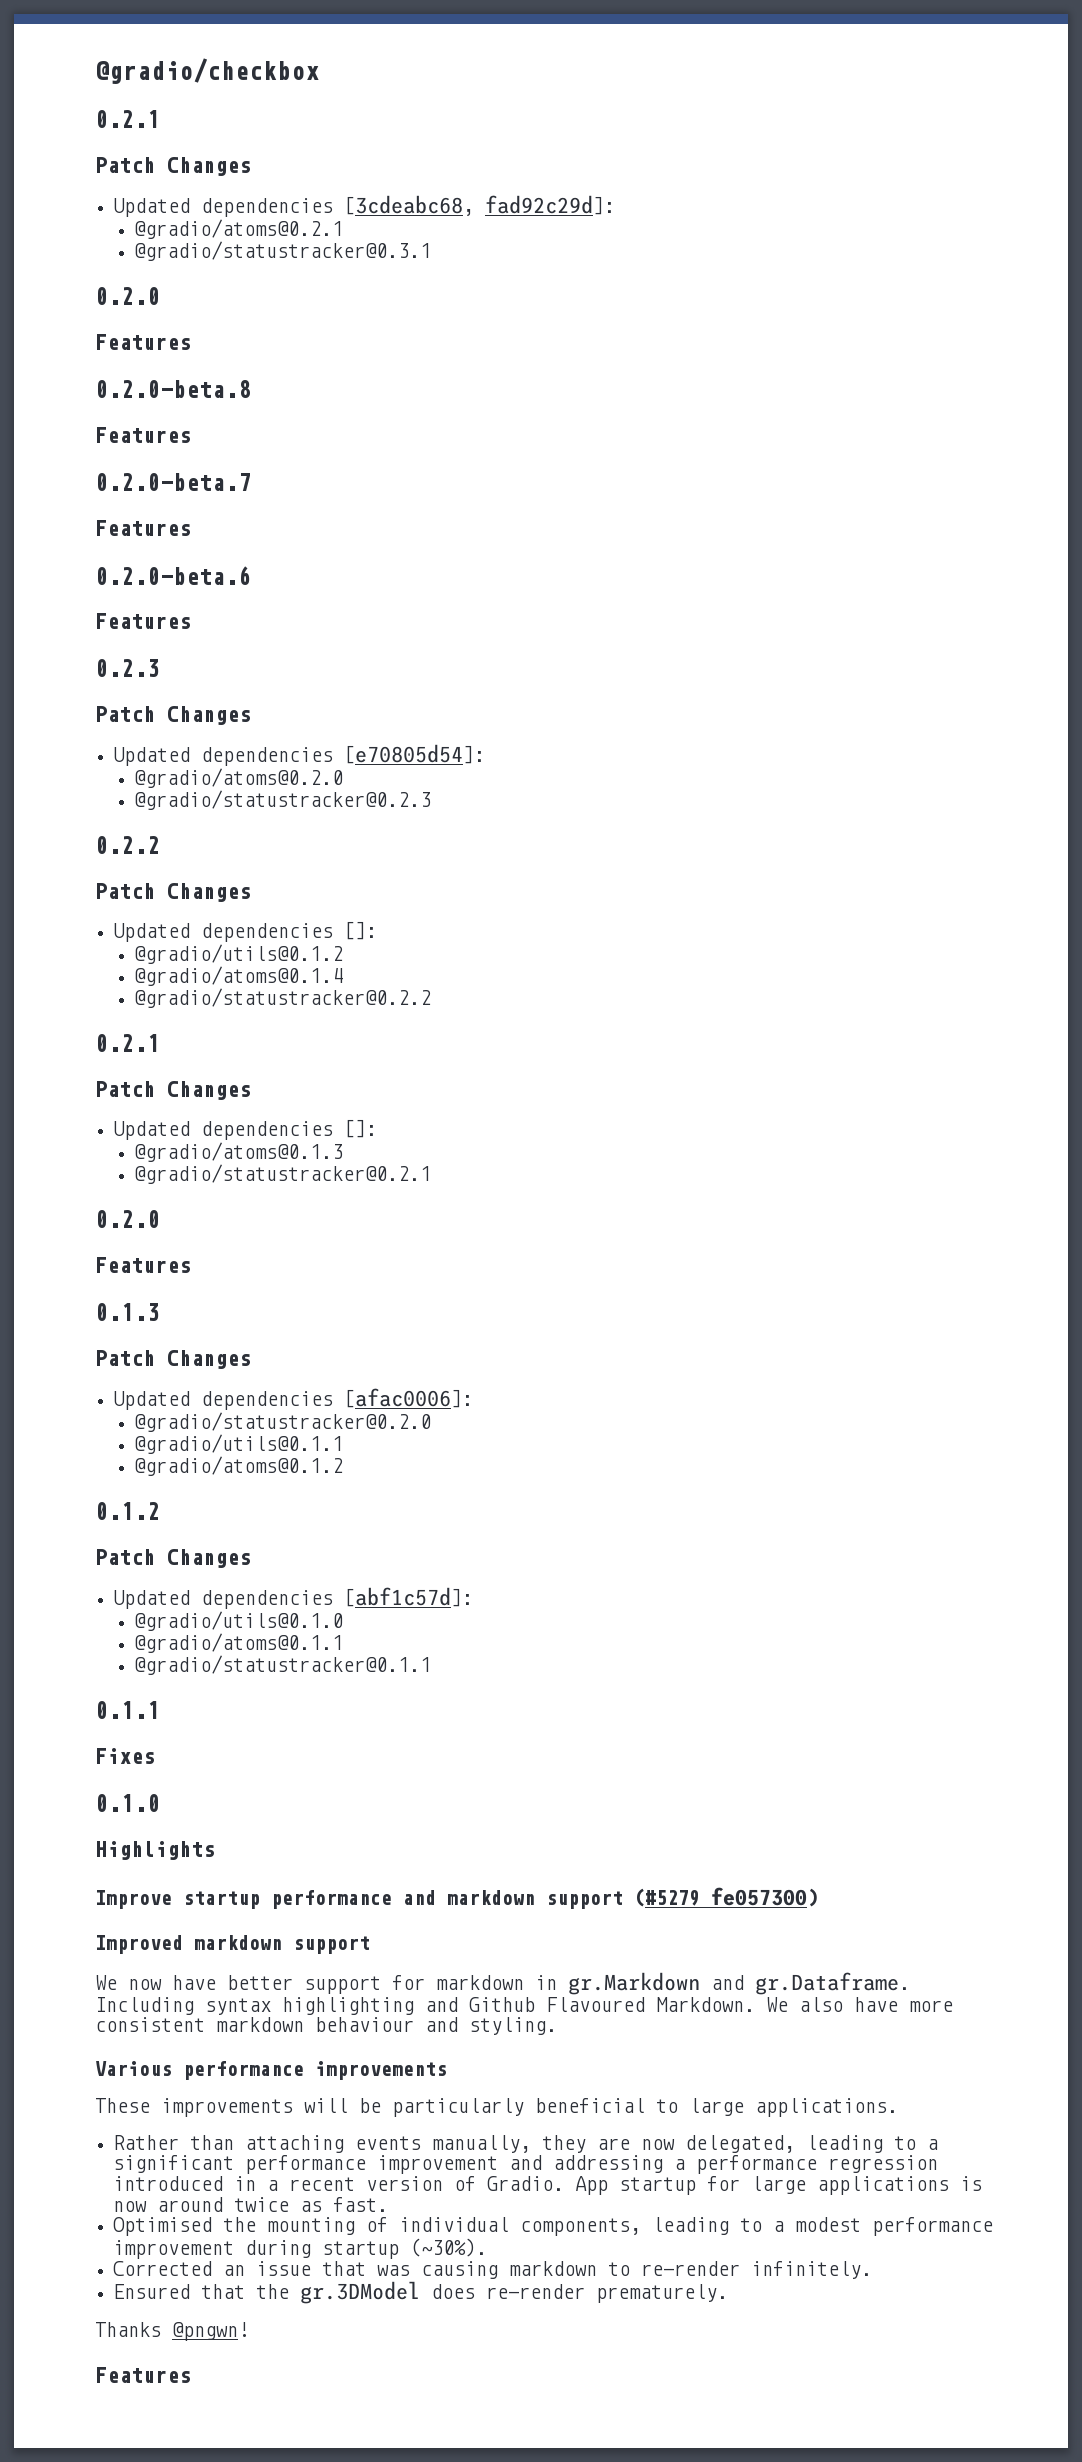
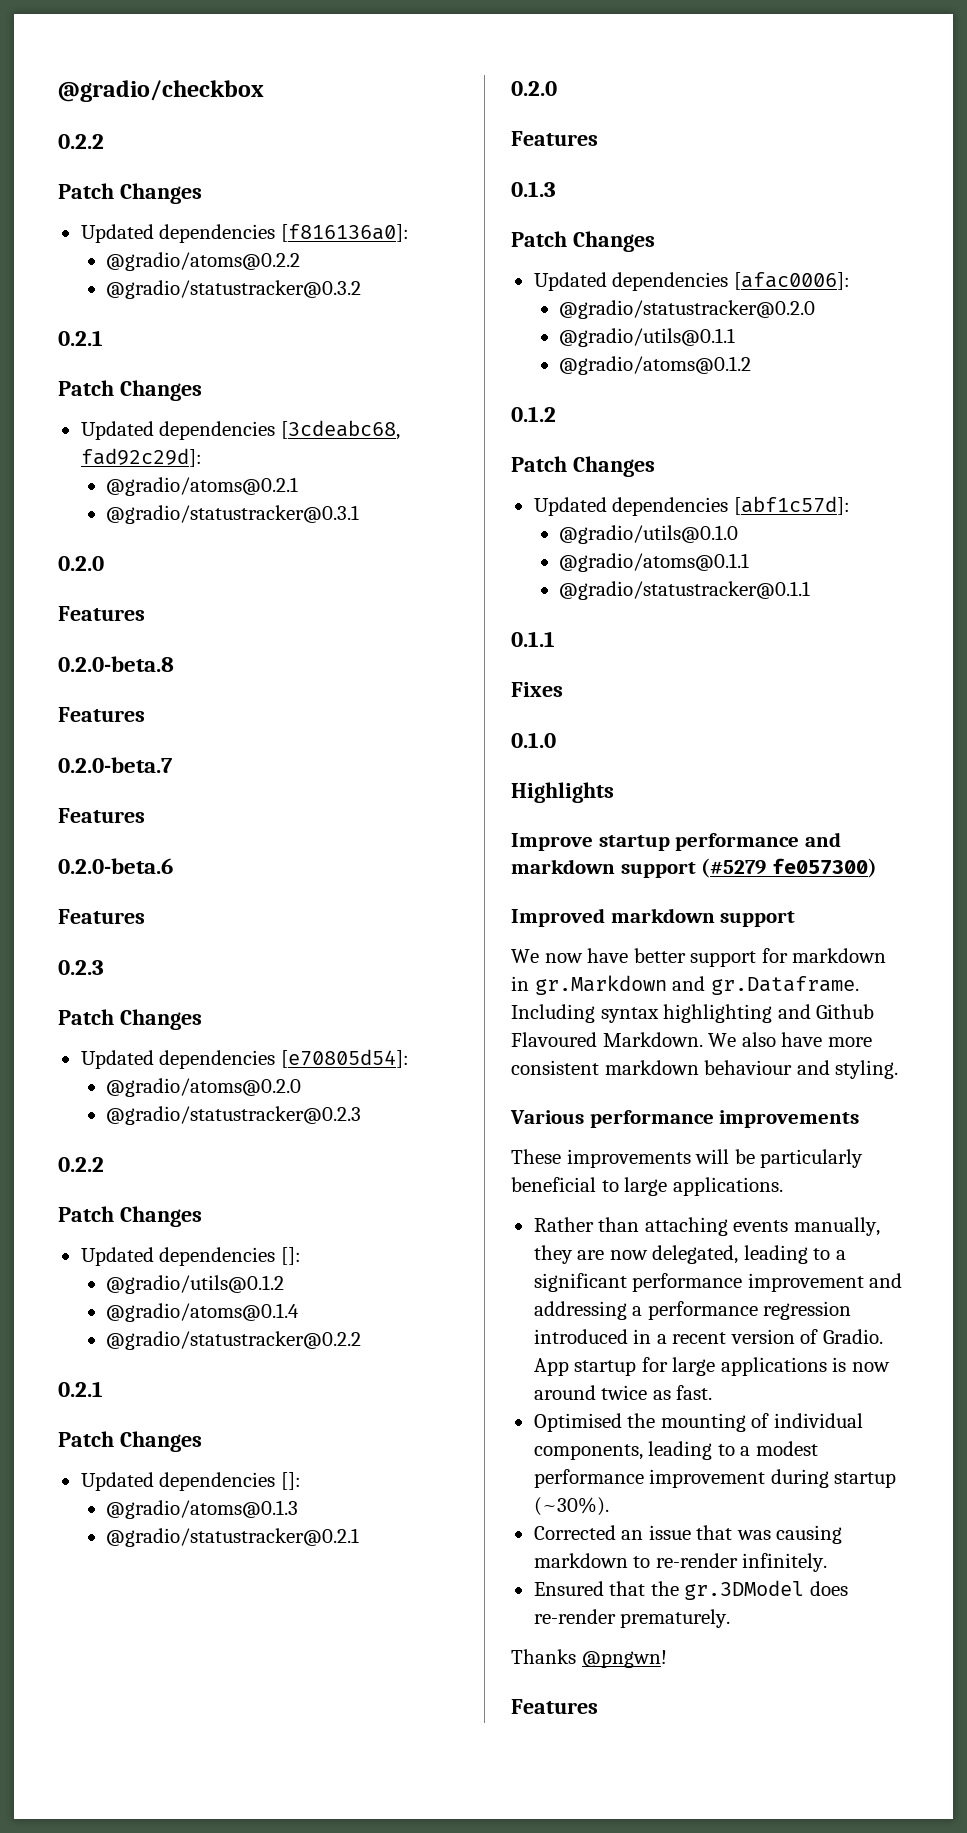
(319, 71) none -> [58,134,104,149] [58,183,202,204] [80,224,409,243] [106,252,301,271] [106,280,362,299] // 0.2.2 // Patch Changes // Updated dependencies [f816136a0]: // @gradio/atoms@0.2.2 // @gradio/statustracker@0.3.2

